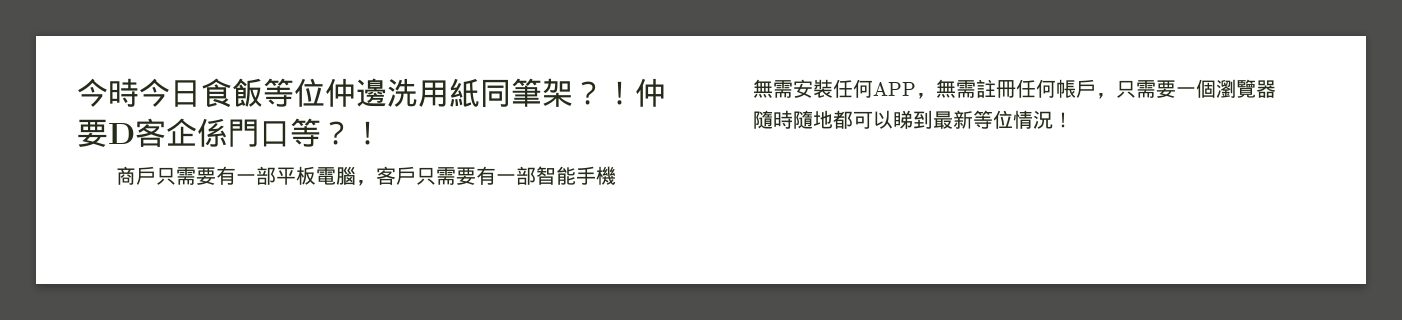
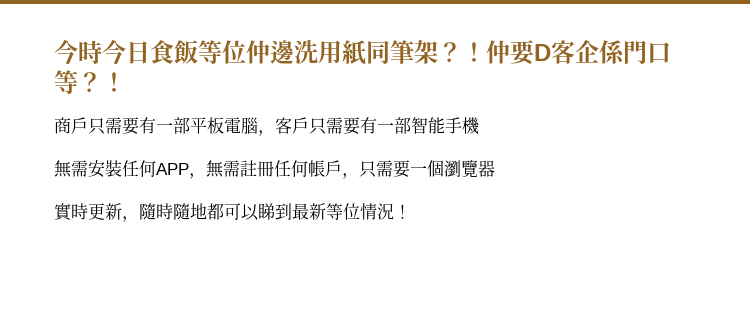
(1276, 89) none -> [54,203,139,222] 實時更新，

